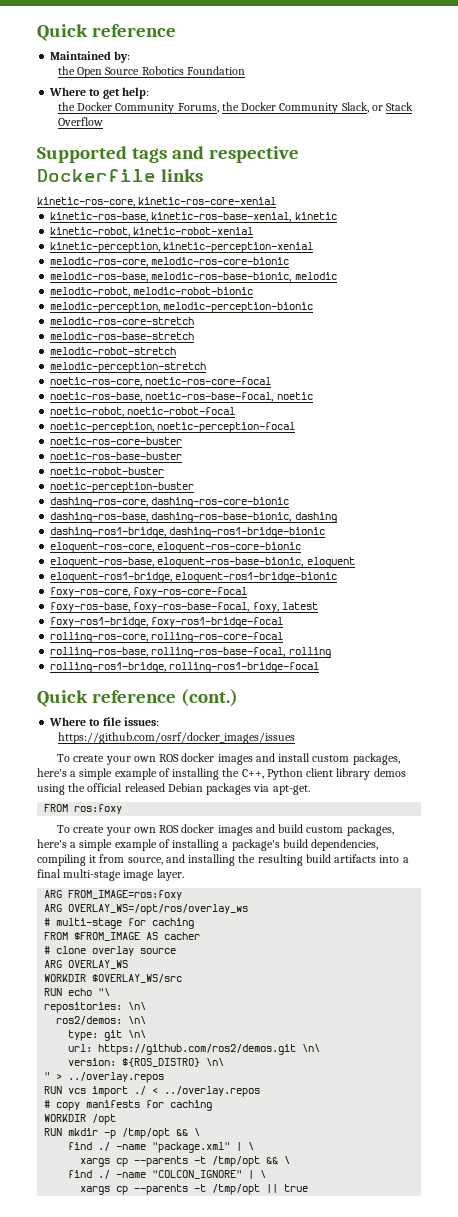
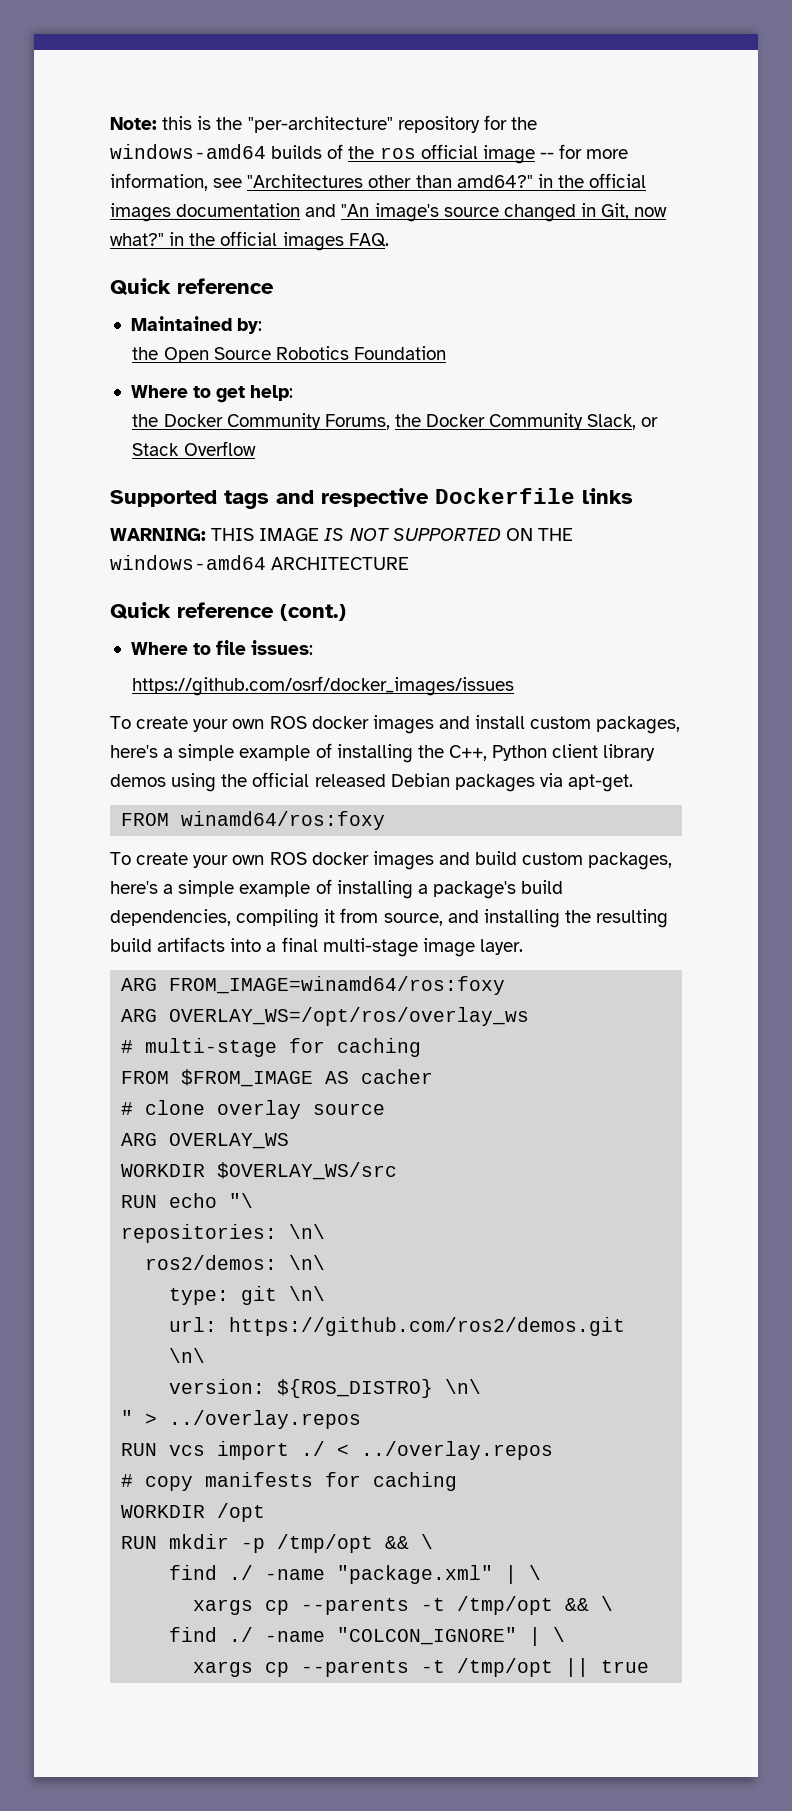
(37, 32) none -> [110,115,537,133] [110,144,629,164] [110,173,647,191] [110,203,668,222] [110,231,389,251] Note: this is the "per-architecture" repository for the windows-amd64 builds of the ros official image -- for more information, see "Architectures other than amd64?" in the official images documentation and "An image's source changed in Git, now what?" in the official images FAQ. //
[37,197,277,207] [50,212,337,222] [50,227,254,237] [50,242,314,253] [50,257,290,267] [50,272,337,282] [50,287,254,297] [50,302,314,313] [50,317,195,325] [50,332,195,340] [50,347,177,355] [50,362,207,373] [50,377,272,387] [50,392,313,402] [50,407,236,417] [50,422,296,433] [50,437,183,445] [50,452,183,460] [50,467,165,475] [50,482,195,493] [50,497,290,508] [50,512,337,523] [50,527,326,538] [50,542,302,553] [50,557,355,568] [50,572,338,583] [50,587,248,597] [50,602,318,612] [50,617,284,628] [50,632,284,643] [50,647,331,658] [50,662,320,673] kinetic-ros-core, kinetic-ros-core-xenial // kinetic-ros-base, kinetic-ros-base-xenial, kinetic // kinetic-robot, kinetic-robot-xenial // kinetic-perception, kinetic-perception-xenial // melodic-ros-core, melodic-ros-core-bionic // melodic-ros-base, melodic-ros-base-bionic, melodic // melodic-robot, melodic-robot-bionic // melodic-perception, melodic-perception-bionic // melodic-ros-core-stretch // melodic-ros-base-stretch // melodic-robot-stretch // melodic-perception-stretch // noetic-ros-core, noetic-ros-core-focal // noetic-ros-base, noetic-ros-base-focal, noetic // noetic-robot, noetic-robot-focal // noetic-perception, noetic-perception-focal // noetic-ros-core-buster // noetic-ros-base-buster // noetic-robot-buster // noetic-perception-buster // dashing-ros-core, dashing-ros-core-bionic // dashing-ros-base, dashing-ros-base-bionic, dashing // dashing-ros1-bridge, dashing-ros1-bridge-bionic // eloquent-ros-core, eloquent-ros-core-bionic // eloquent-ros-base, eloquent-ros-base-bionic, eloquent // eloquent-ros1-bridge, eloquent-ros1-bridge-bionic // foxy-ros-core, foxy-ros-core-focal // foxy-ros-base, foxy-ros-base-focal, foxy, latest // foxy-ros1-bridge, foxy-ros1-bridge-focal // rolling-ros-core, rolling-ros-core-focal // rolling-ros-base, rolling-ros-base-focal, rolling // rolling-ros1-bridge, rolling-ros1-bridge-focal -> [110,528,573,541] [110,555,410,570] WARNING: THIS IMAGE IS NOT SUPPORTED ON THE windows-amd64 ARCHITECTURE
[74,804,123,814] ros:foxy -> [181,811,386,830] winamd64/ros:foxy
[68,890,183,900] FROM_IMAGE=ros:foxy -> [169,976,506,995] FROM_IMAGE=winamd64/ros:foxy

